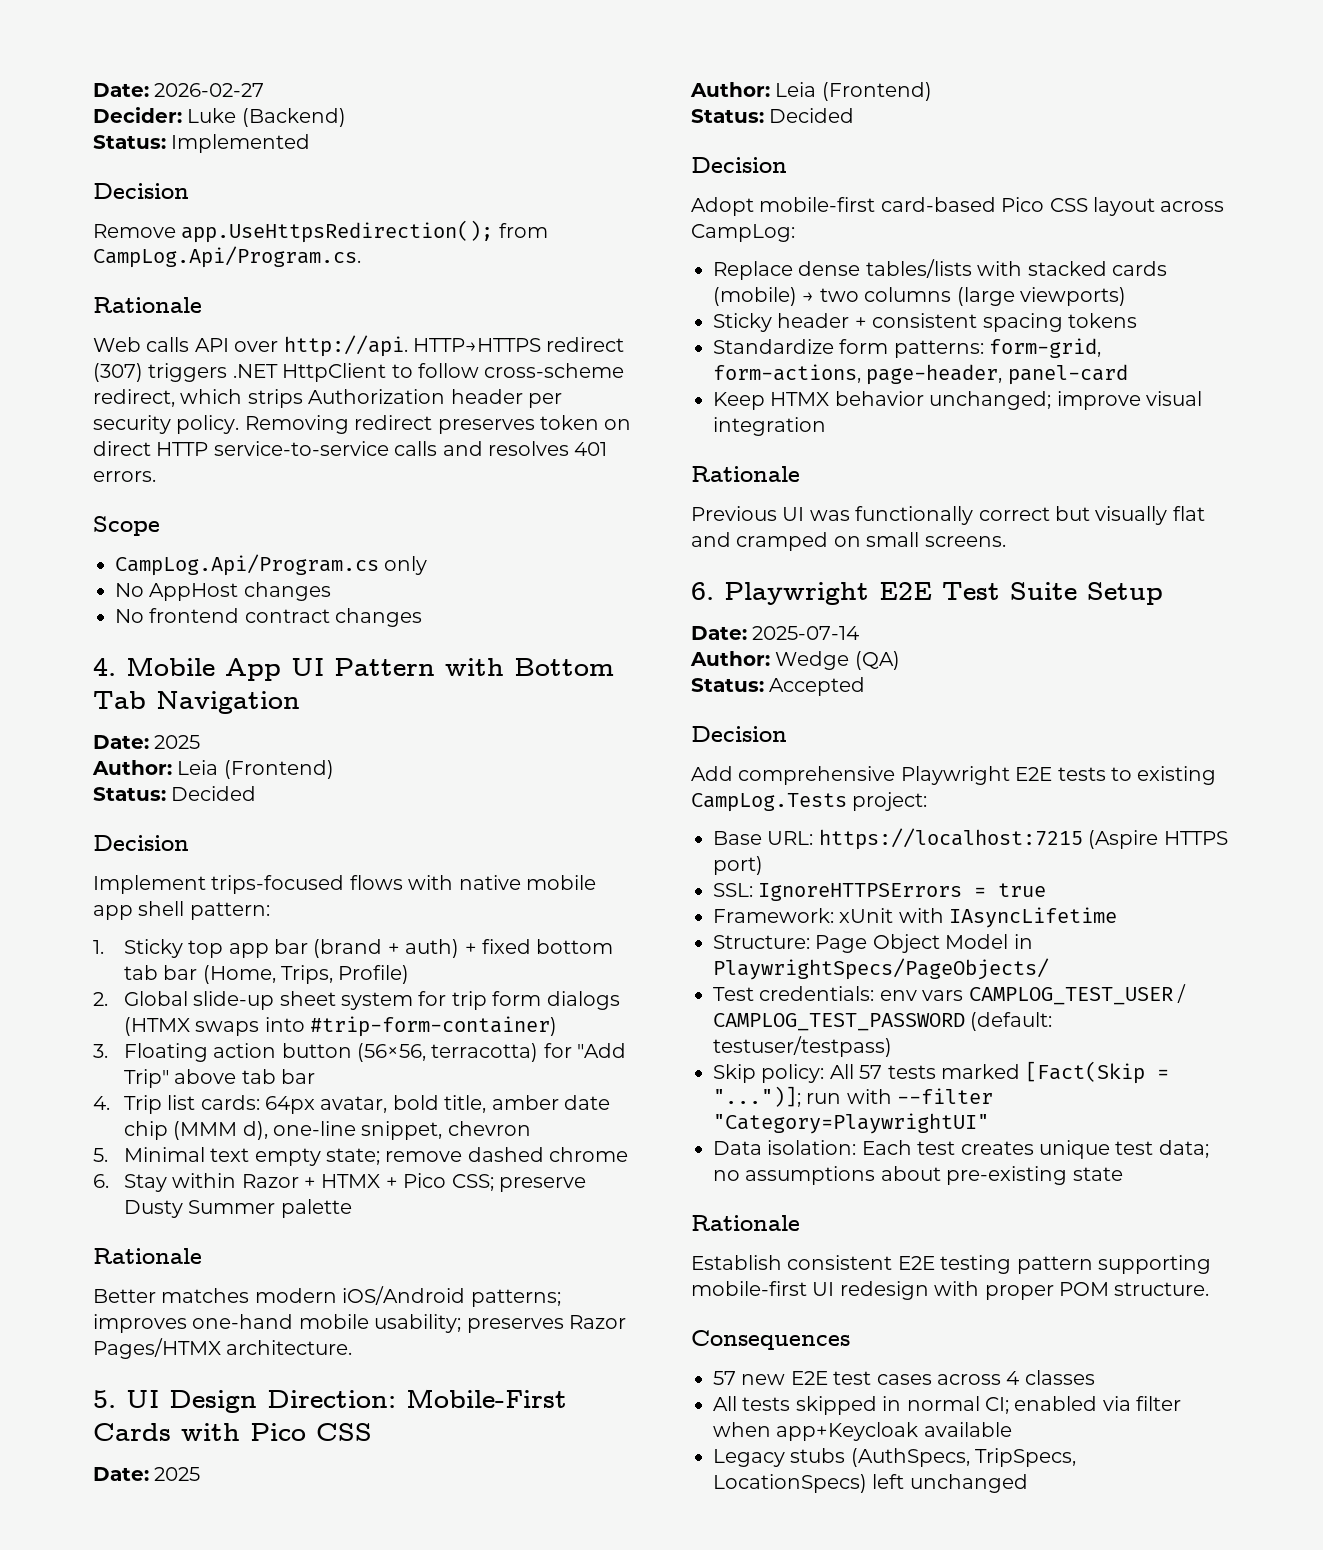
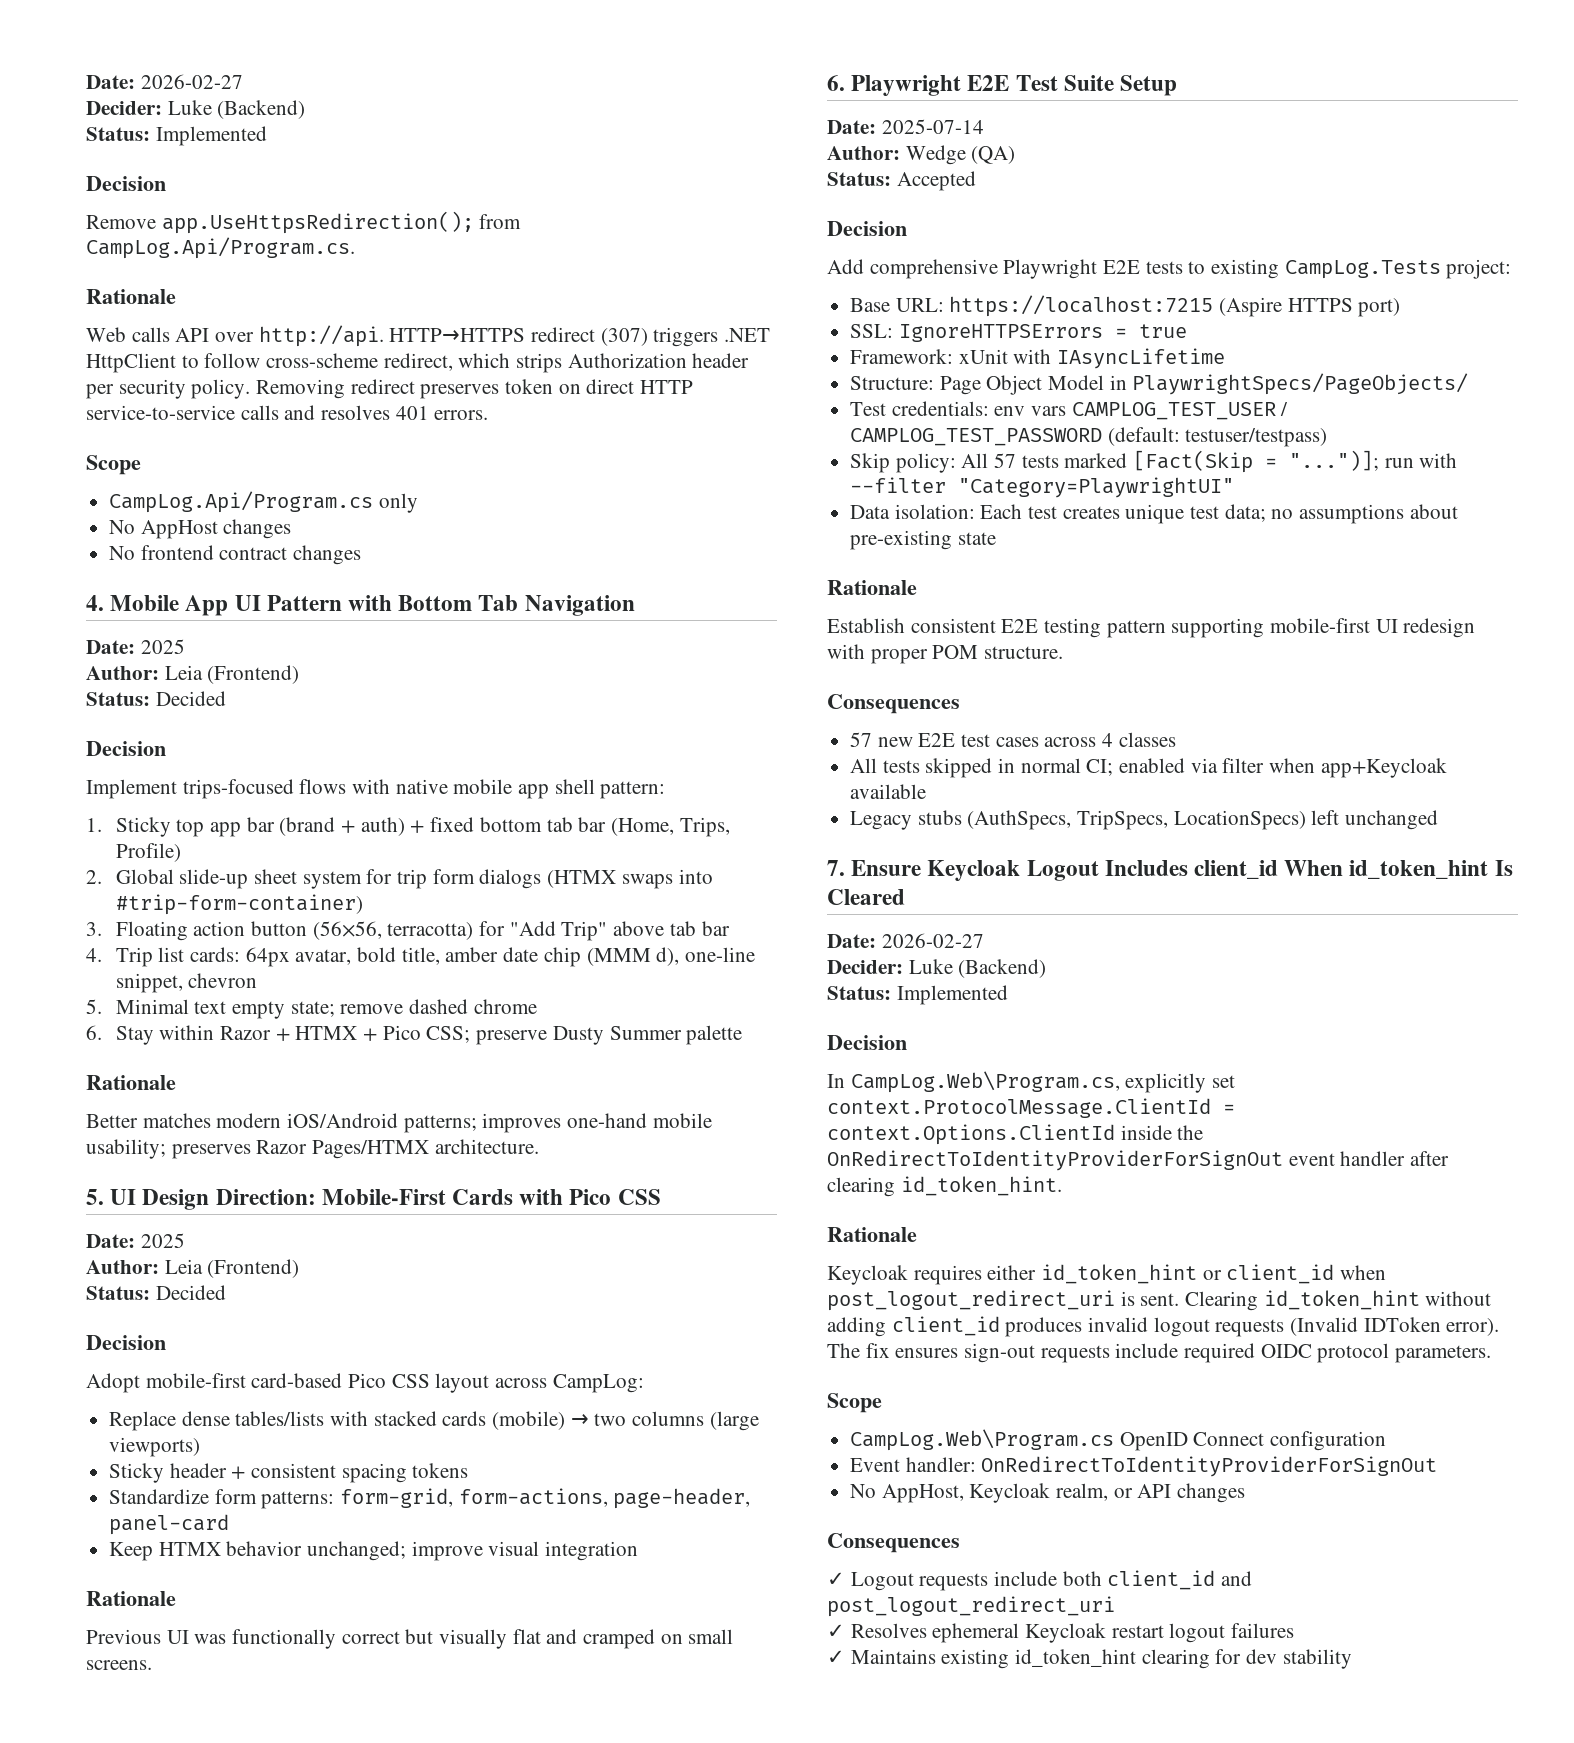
(1028, 1483) none -> [827,860,1513,881] [827,889,905,905] [827,933,984,948] [827,959,1047,978] [827,985,1008,1005] [827,1035,907,1050] [827,1071,1236,1093] [827,1098,1235,1118] [827,1124,1204,1145] [827,1150,1450,1171] [827,1176,1062,1197] [827,1227,917,1242] [827,1264,1387,1285] [827,1290,1492,1311] [827,1316,1500,1337] [827,1343,1492,1363] [827,1393,882,1413] [850,1429,1387,1451] [850,1456,1438,1477] [850,1483,1246,1503] [827,1533,960,1553] [827,1570,1253,1591] [827,1596,1115,1617] [827,1623,1295,1643] [827,1649,1352,1669] // 7. Ensure Keycloak Logout Includes client_id When id_token_hint Is Cleared // Date: 2026-02-27 // Decider: Luke (Backend) // Status: Implemented // Decision // In CampLog.Web\Program.cs, explicitly set context.ProtocolMessage.ClientId = context.Options.ClientId inside the OnRedirectToIdentityProviderForSignOut event handler after clearing id_token_hint. // Rationale // Keycloak requires either id_token_hint or client_id when post_logout_redirect_uri is sent. Clearing id_token_hint without adding client_id produces invalid logout requests (Invalid IDToken error). The fix ensures sign-out requests include required OIDC protocol parameters. // Scope // CampLog.Web\Program.cs OpenID Connect configuration // Event handler: OnRedirectToIdentityProviderForSignOut // No AppHost, Keycloak realm, or API changes // Consequences // ✓ Logout requests include both client_id and post_logout_redirect_uri // ✓ Resolves ephemeral Keycloak restart logout failures // ✓ Maintains existing id_token_hint clearing for dev stability

